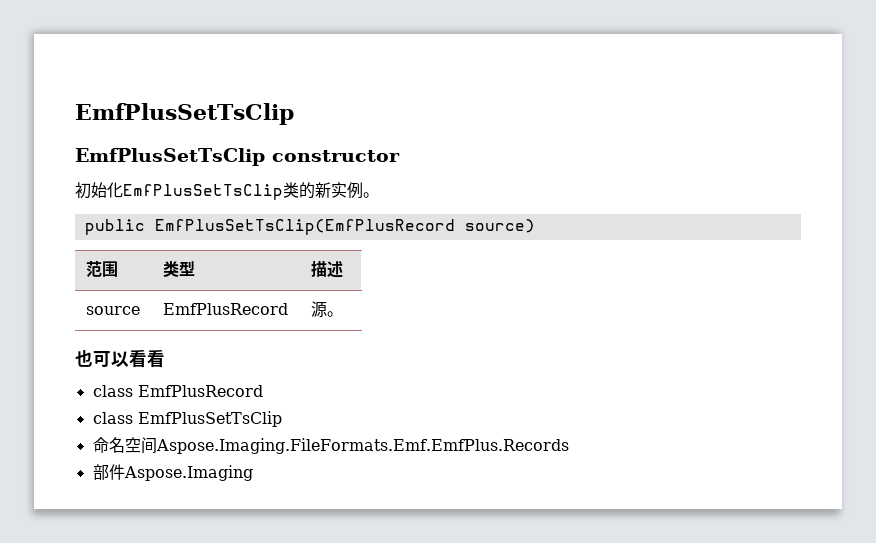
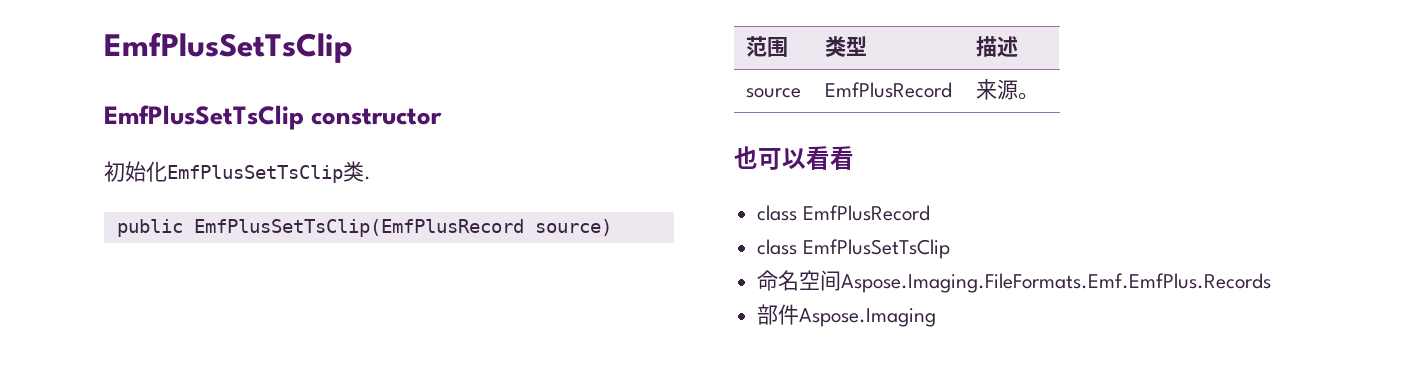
[299,182,379,199] 的新实例。 -> [364,176,371,180] .
(289, 309) none -> [975,79,997,100] 来

